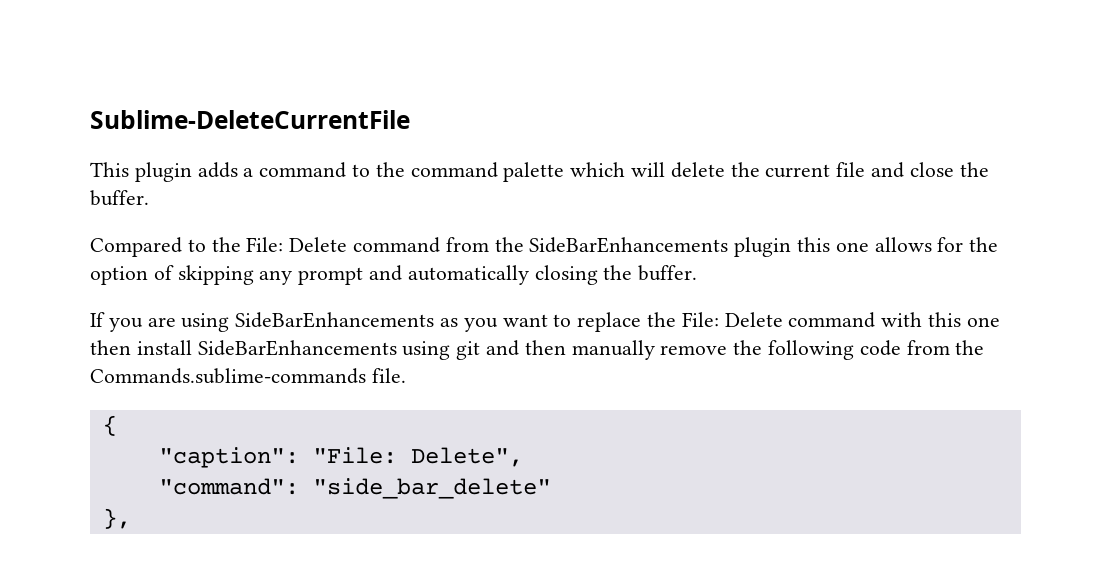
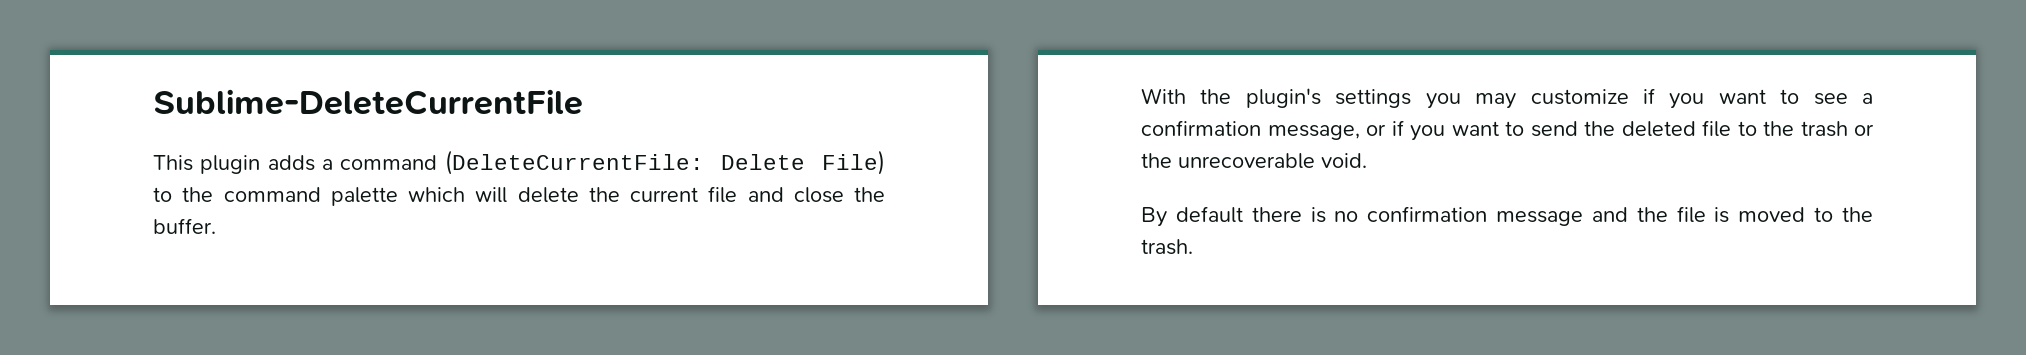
(347, 170) none -> [444,150,885,175] (DeleteCurrentFile: Delete File)
[90,237,999,257] [90,265,698,285] [90,312,1000,332] [90,340,985,360] [90,368,406,384] [102,415,117,436] [158,447,523,468] [158,478,551,499] [102,508,131,529] Compared to the File: Delete command from the SideBarEnhancements plugin this one allows for the option of skipping any prompt and automatically closing the buffer. // If you are using SideBarEnhancements as you want to replace the File: Delete command with this one then install SideBarEnhancements using git and then manually remove the following code from the Commands.sublime-commands file. // { // "caption": "File: Delete", // "command": "side_bar_delete" // }, -> [1141,88,1873,109] [1141,120,1874,141] [1141,153,1367,169] [1141,206,1873,227] [1141,239,1193,255] With the plugin's settings you may customize if you want to see a confirmation message, or if you want to send the deleted file to the trash or the unrecoverable void. // By default there is no confirmation message and the file is moved to the trash.

